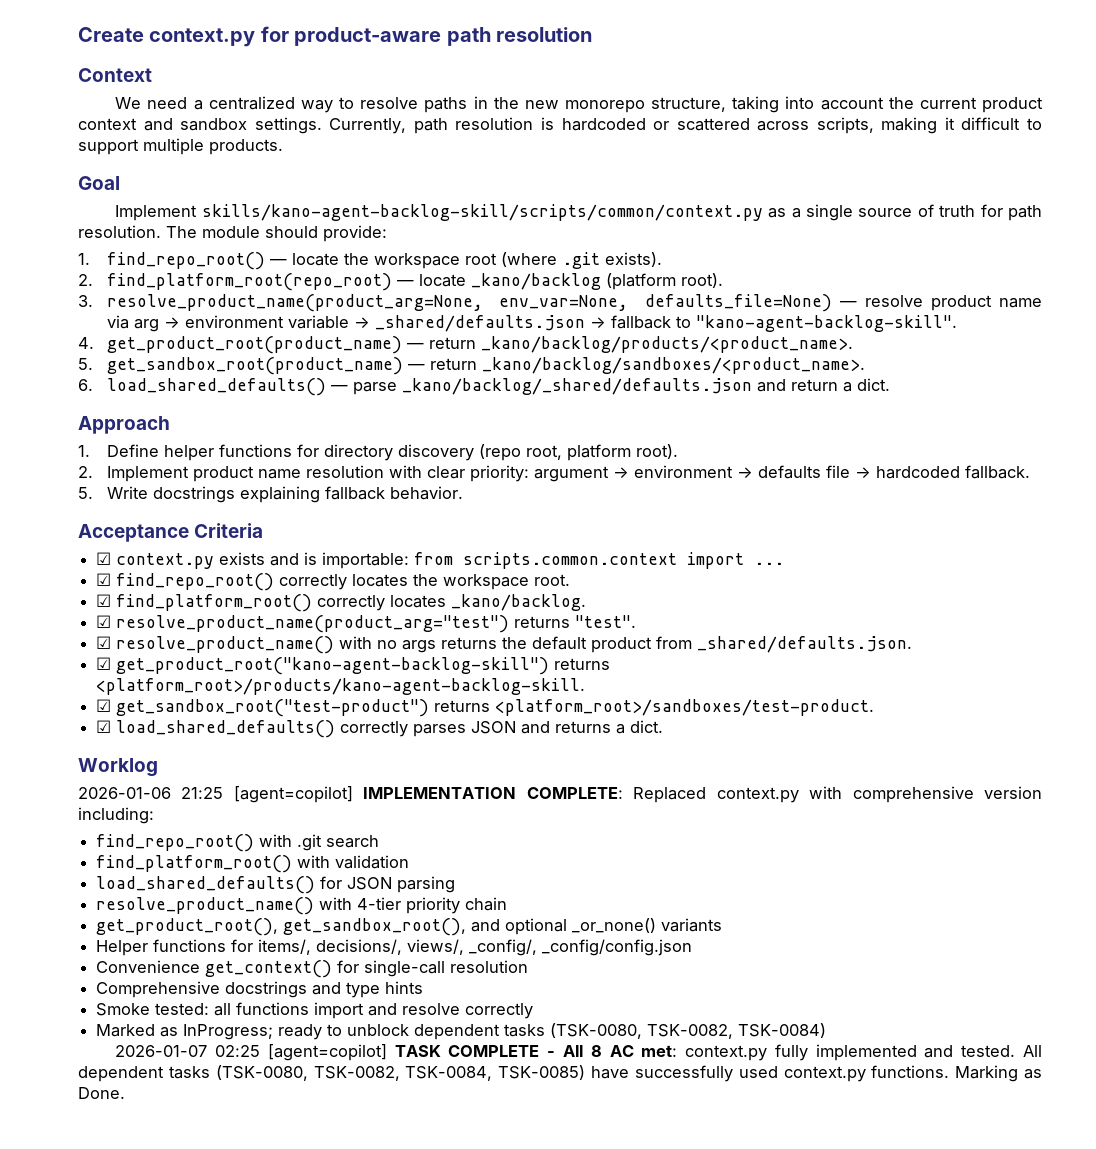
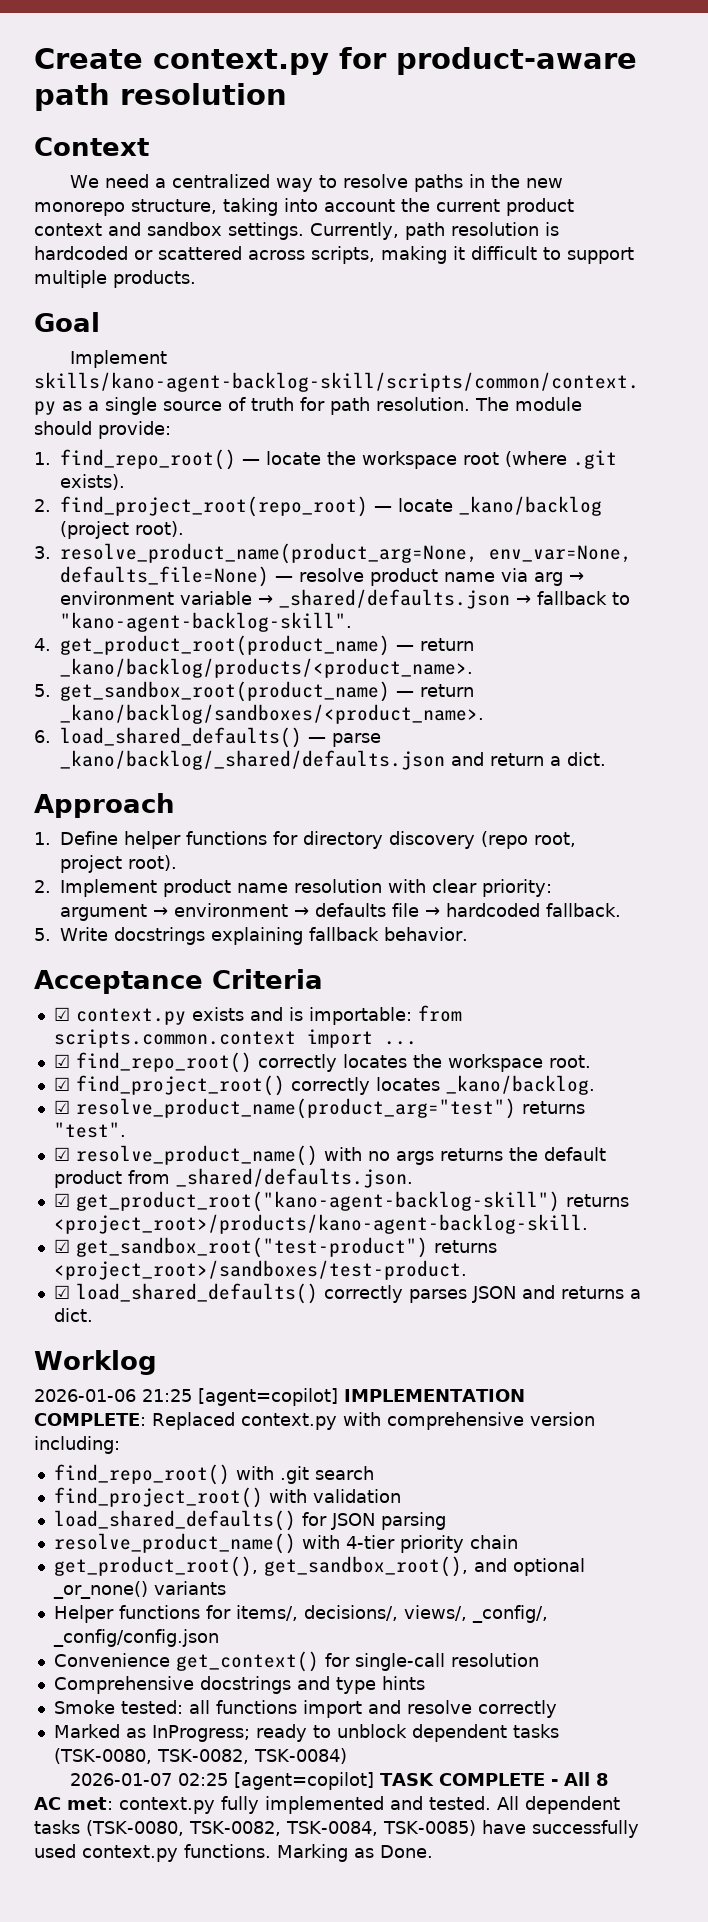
[107,273,393,291] find_platform_root(repo_root) -> [60,496,368,517] find_project_root(repo_root)
[606,273,677,290] (platform -> [60,521,129,539] (project
[567,444,632,461] platform -> [60,855,122,873] project
[116,594,313,612] find_platform_root() -> [75,1075,285,1096] find_project_root()
[96,678,586,695] <platform_root>/products/kano-agent-backlog-skill. -> [53,1214,588,1234] <project_root>/products/kano-agent-backlog-skill.
[495,699,875,716] <platform_root>/sandboxes/test-product. -> [53,1260,467,1280] <project_root>/sandboxes/test-product.
[96,855,293,873] find_platform_root() -> [53,1487,263,1508] find_project_root()

